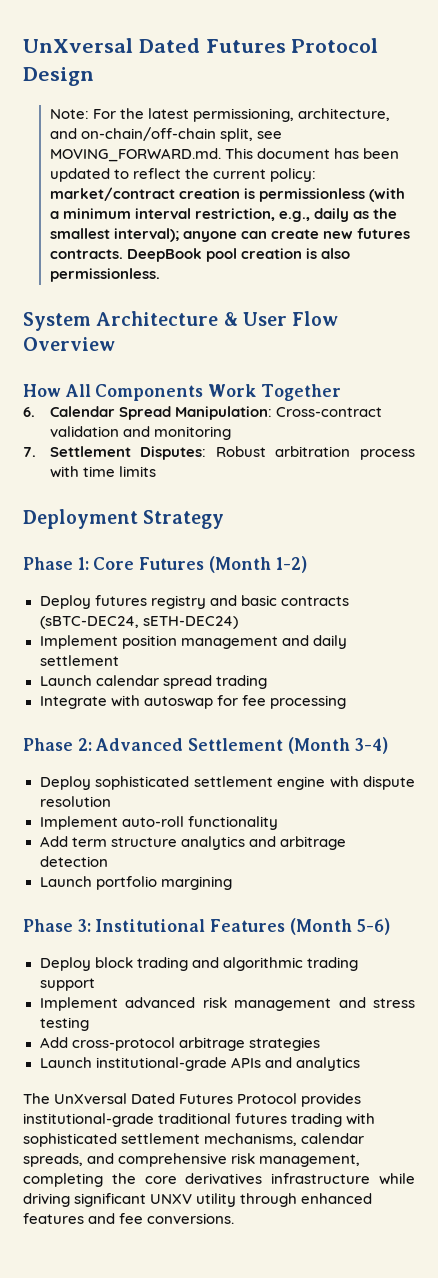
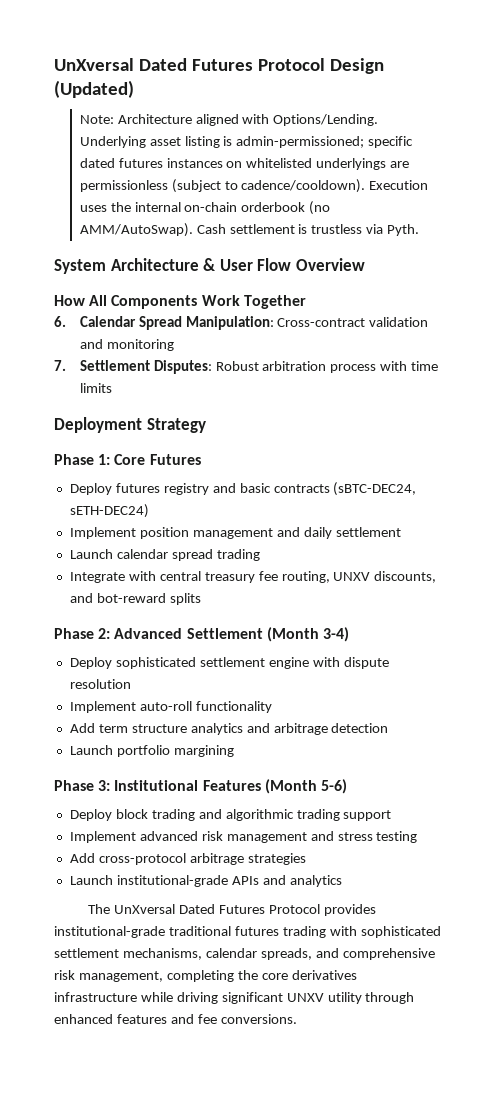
(94, 76) none -> [54,80,134,98] (Updated)
[92,108,390,122] [49,127,282,142] [49,148,399,162] [49,168,316,182] [49,187,405,202] [49,208,397,222] [49,228,410,242] [49,248,350,262] [49,268,160,282] For the latest permissioning, architecture, and on-chain/off-chain split, see MOVING_FORWARD.md. This document has been updated to reflect the current policy: market/contract creation is permissionless (with a minimum interval restriction, e.g., daily as the smallest interval); anyone can create new futures contracts. DeepBook pool creation is also permissionless. -> [117,114,379,126] [79,136,414,148] [79,158,410,170] [79,179,429,193] [79,201,331,215] [79,223,420,237] Architecture aligned with Options/Lending. Underlying asset listing is admin-permissioned; specific dated futures instances on whitelisted underlyings are permissionless (subject to cadence/cooldown). Execution uses the internal on-chain orderbook (no AMM/AutoSwap). Cash settlement is trustless via Pyth.
[208,556,307,573] (Month 1-2) -> (201, 459) none
[143,695,346,709] autoswap for fee processing -> [159,571,437,583] [69,593,201,605] central treasury fee routing, UNXV discounts, and bot-reward splits

